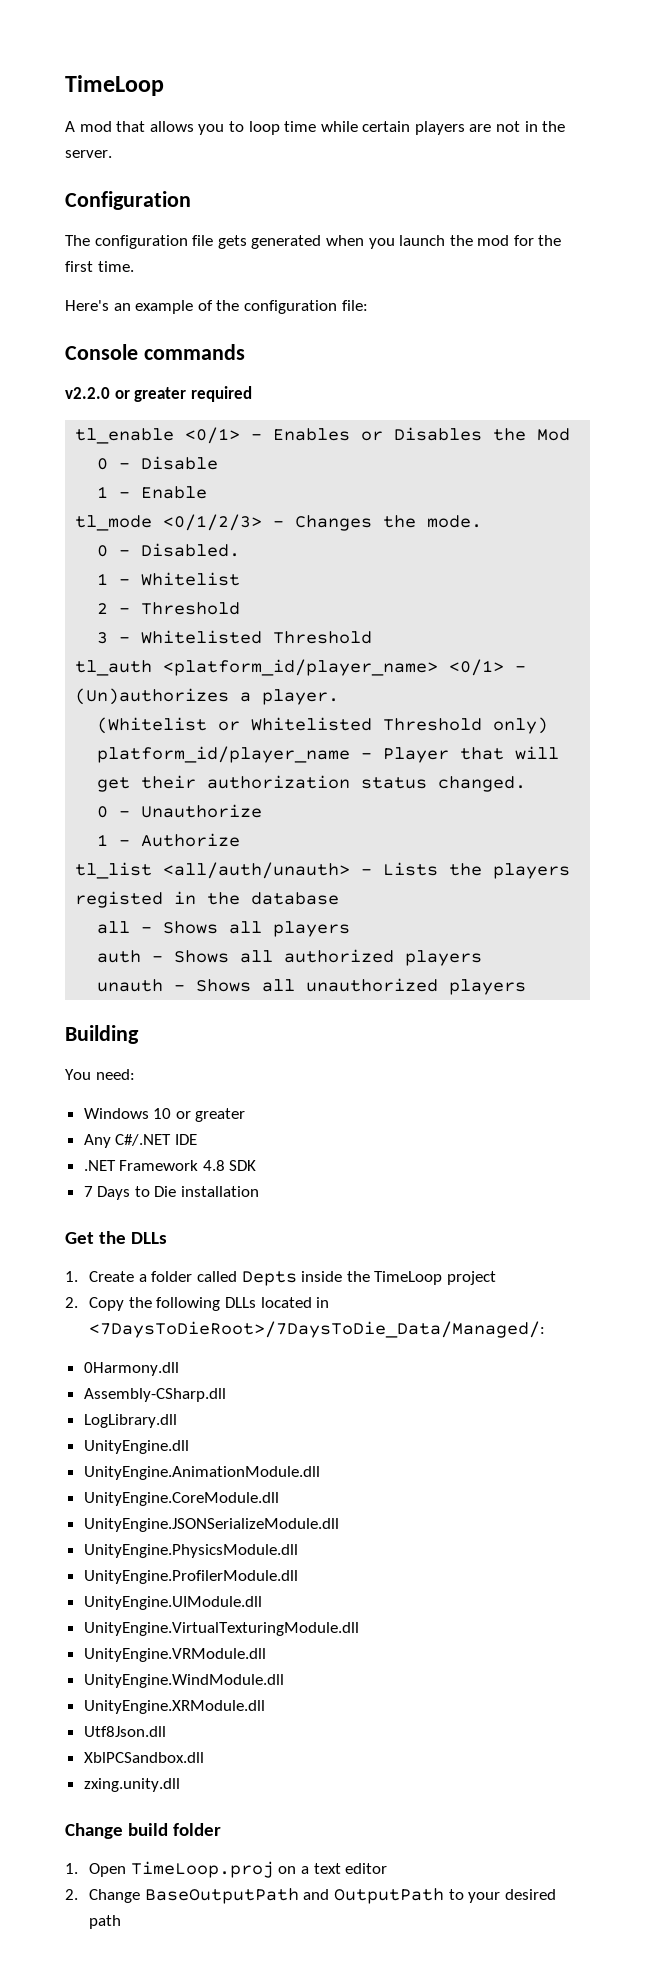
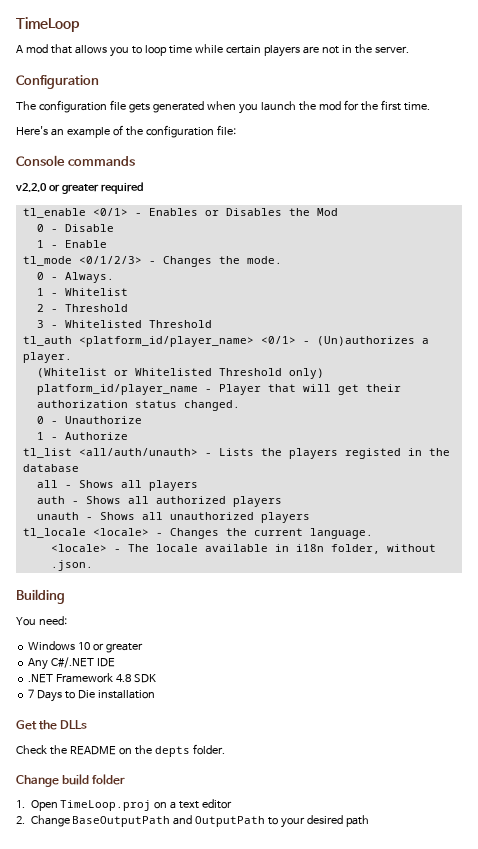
[141,543,241,557] Disabled. -> [64,272,114,283] Always.
(527, 987) none -> [22,528,373,539] [50,544,436,554] [50,560,93,571] // tl_locale <locale> - Changes the current language. // <locale> - The locale available in i18n folder, without .json.
[65,1271,496,1286] [65,1297,330,1311] [89,1321,546,1338] [83,1362,179,1376] [83,1388,226,1402] [83,1414,177,1428] [83,1440,189,1454] [83,1466,320,1480] [83,1492,279,1506] [83,1518,339,1532] [83,1544,298,1558] [83,1570,298,1584] [83,1596,262,1610] [83,1622,359,1636] [83,1648,266,1662] [83,1674,284,1688] [83,1700,265,1714] [83,1726,166,1737] [83,1752,204,1763] [83,1778,180,1792] 1. Create a folder called Depts inside the TimeLoop project // 2. Copy the following DLLs located in <7DaysToDieRoot>/7DaysToDie_Data/Managed/: // 0Harmony.dll // Assembly-CSharp.dll // LogLibrary.dll // UnityEngine.dll // UnityEngine.AnimationModule.dll // UnityEngine.CoreModule.dll // UnityEngine.JSONSerializeModule.dll // UnityEngine.PhysicsModule.dll // UnityEngine.ProfilerModule.dll // UnityEngine.UIModule.dll // UnityEngine.VirtualTexturingModule.dll // UnityEngine.VRModule.dll // UnityEngine.WindModule.dll // UnityEngine.XRModule.dll // Utf8Json.dll // XblPCSandbox.dll // zxing.unity.dll -> [16,744,225,757] Check the README on the depts folder.

